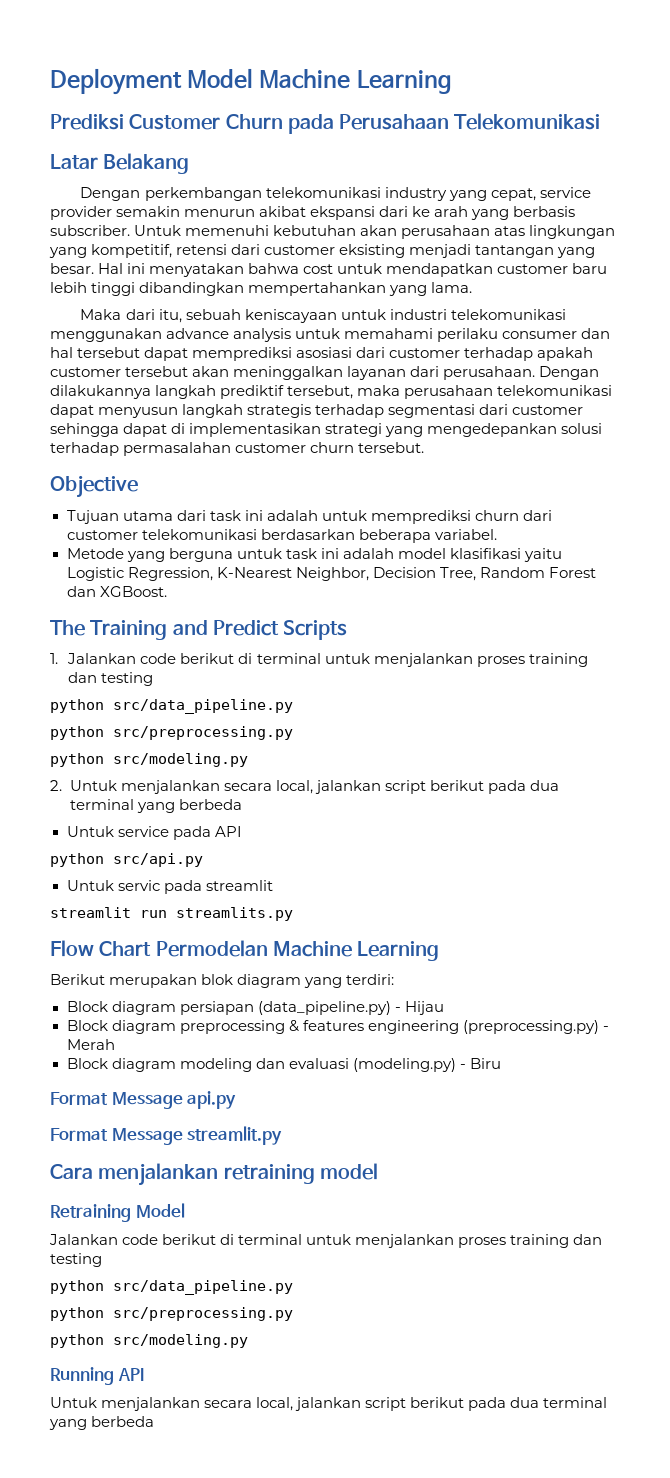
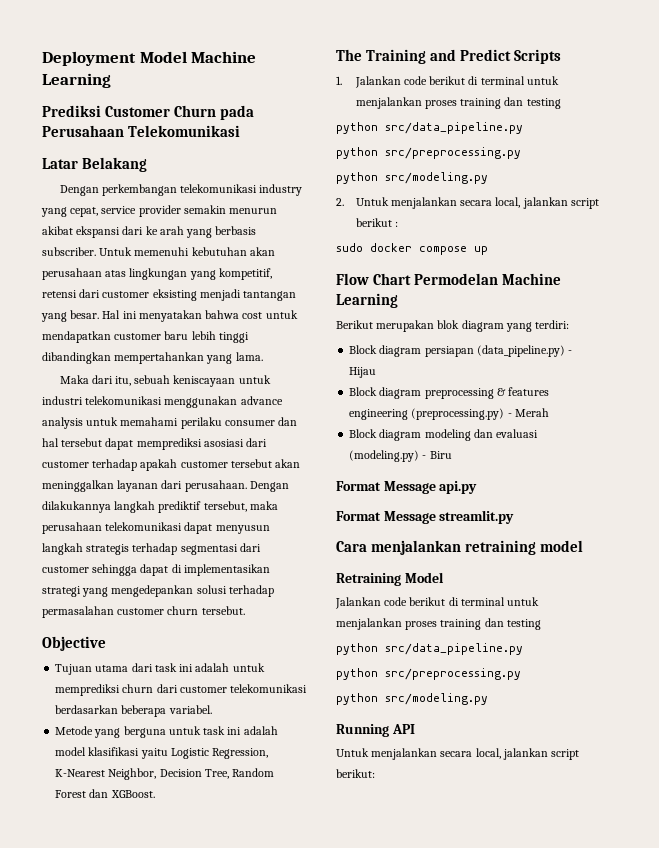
[487,780,559,794] [69,799,242,813] [66,826,242,840] [50,853,203,867] [66,880,273,894] [50,907,293,921] pada dua terminal yang berbeda // Untuk service pada API // python src/api.py // Untuk servic pada streamlit // streamlit run streamlits.py -> [394,221,398,227] [336,243,488,255] : // sudo docker compose up
[410,1397,608,1411] [49,1416,155,1430] berikut pada dua terminal yang berbeda -> [336,769,375,778] berikut:

